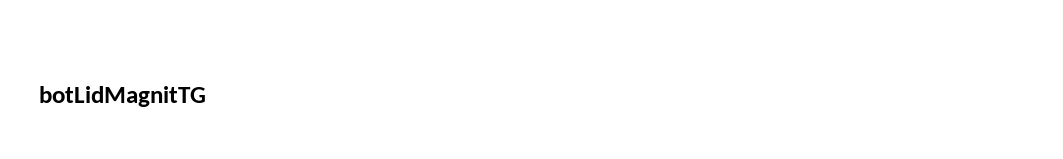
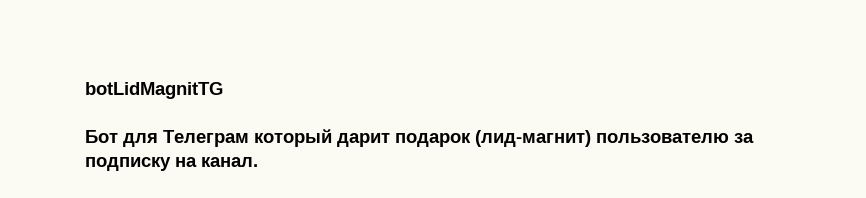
(206, 96) none -> [85,129,754,147] [85,157,258,171] // Бот для Телеграм который дарит подарок (лид-магнит) пользователю за подписку на канал.

